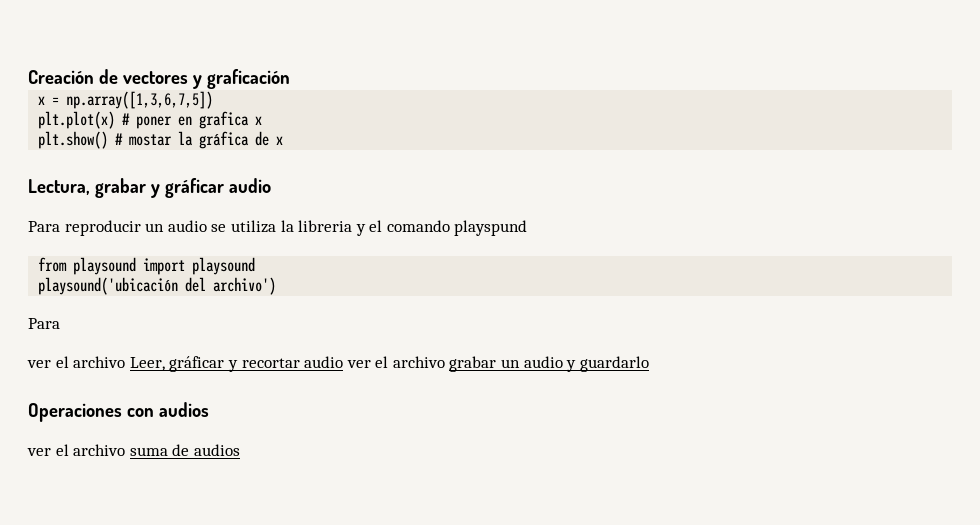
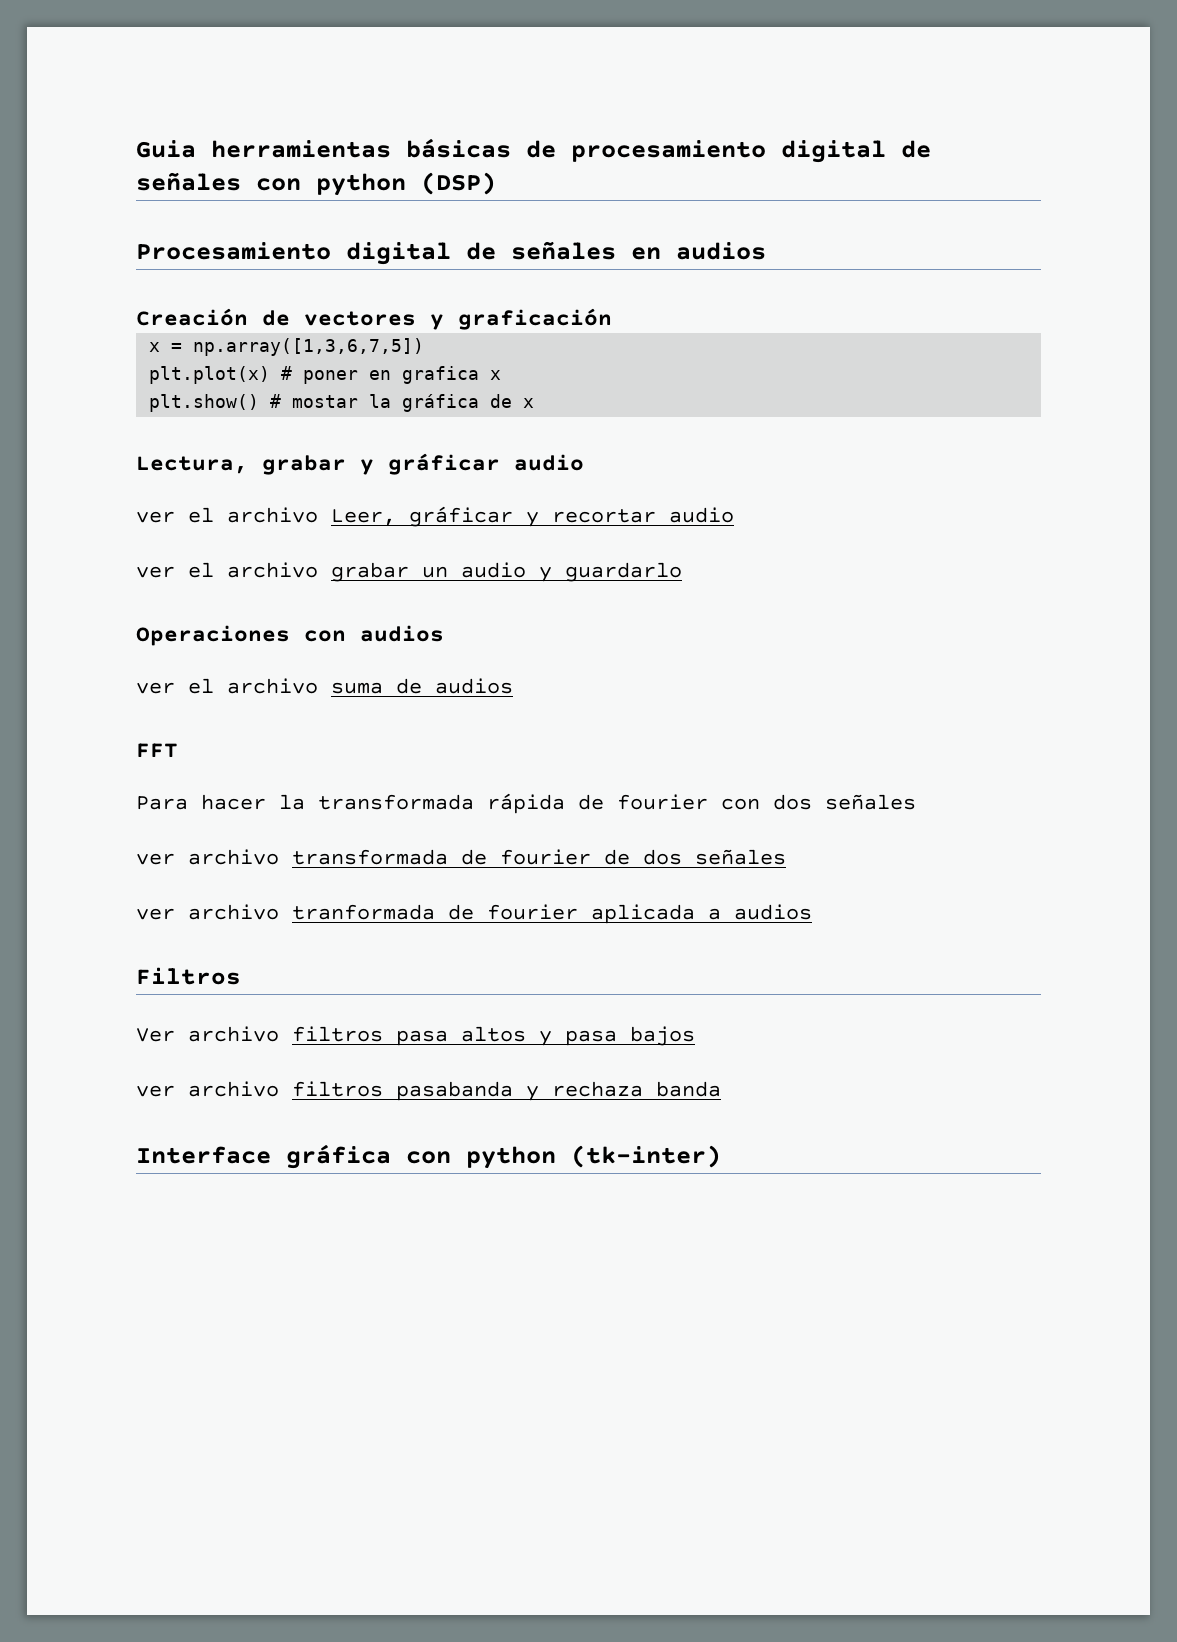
(28, 77) none -> [136,138,931,163] [136,172,496,196] [136,241,766,265] Guia herramientas básicas de procesamiento digital de señales con python (DSP) // Procesamiento digital de señales en audios //
[28,220,528,236] [38,257,256,275] [38,277,277,295] [28,318,60,329] // Para reproducir un audio se utiliza la libreria y el comando playspund // from playsound import playsound // playsound('ubicación del archivo') // Para -> (584, 462) none
(344, 362) none -> (734, 515) //
(240, 450) none -> [136,743,178,757] [136,793,916,814] [136,849,786,865] [136,904,812,924] [136,967,241,985] [136,1026,695,1046] [136,1081,721,1101] [136,1144,721,1169] // FFT // Para hacer la transformada rápida de fourier con dos señales // ver archivo transformada de fourier de dos señales // ver archivo tranformada de fourier aplicada a audios // Filtros // Ver archivo filtros pasa altos y pasa bajos // ver archivo filtros pasabanda y rechaza banda // Interface gráfica con python (tk-inter)

